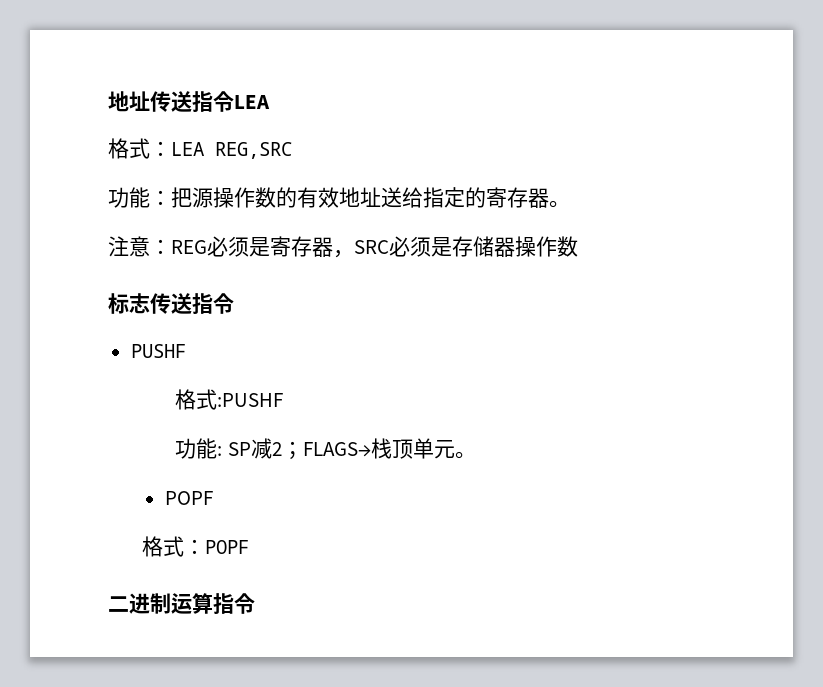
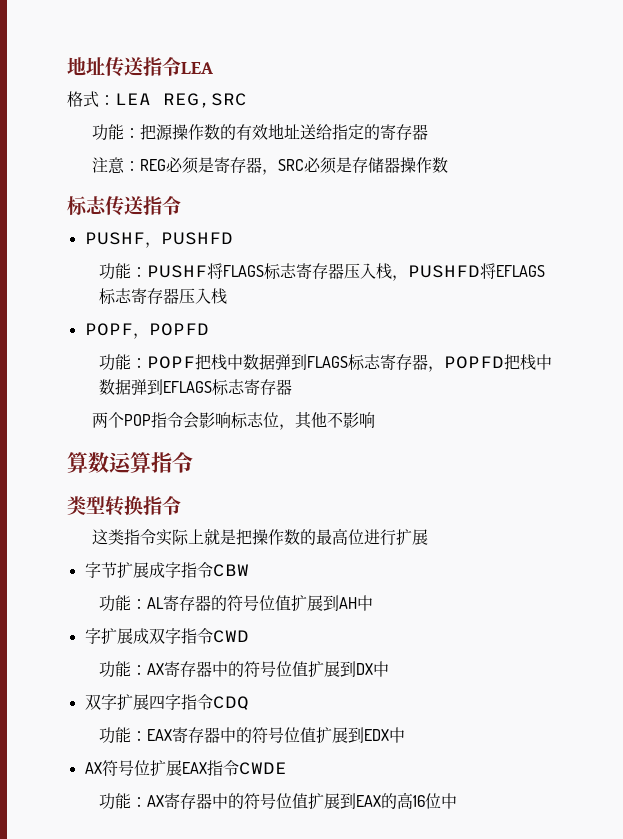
[549,200,570,208] 。 -> (428, 132) none
[175,389,284,410] [175,438,476,460] [164,491,213,505] [141,536,184,557] // 格式:PUSHF // 功能: SP减2；FLAGS→栈顶单元。 // POPF // 格式 -> [144,232,233,248] [98,263,545,281] [98,288,227,305] [84,323,209,339] [98,354,131,371] ，PUSHFD // 功能：PUSHF将FLAGS标志寄存器压入栈，PUSHFD将EFLAGS标志寄存器压入栈 // POPF，POPFD // 功能
[108,593,255,614] // 二进制运算指令 -> [194,354,552,372] [98,379,292,396] [91,412,375,430] [67,452,193,473] [67,495,181,516] [91,528,428,546] [84,562,249,578] [98,595,373,612] [84,628,249,644] [98,661,389,678] [84,694,249,710] [98,727,405,744] [84,760,287,776] [98,792,457,810] 把栈中数据弹到FLAGS标志寄存器，POPFD把栈中数据弹到EFLAGS标志寄存器 // 两个POP指令会影响标志位，其他不影响 // 算数运算指令 // 类型转换指令 // 这类指令实际上就是把操作数的最高位进行扩展 // 字节扩展成字指令CBW // 功能：AL寄存器的符号位值扩展到AH中 // 字扩展成双字指令CWD // 功能：AX寄存器中的符号位值扩展到DX中 // 双字扩展四字指令CDQ // 功能：EAX寄存器中的符号位值扩展到EDX中 // AX符号位扩展EAX指令CWDE // 功能：AX寄存器中的符号位值扩展到EAX的高16位中

